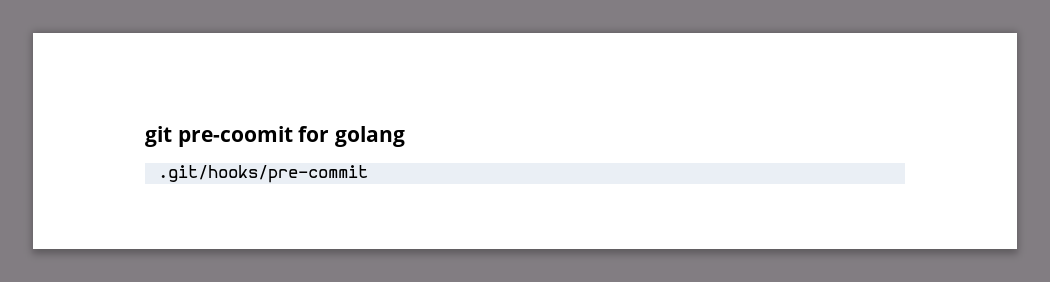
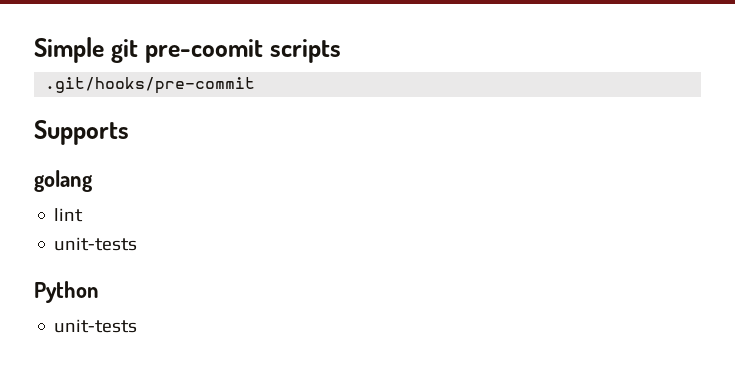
(145, 136) none -> [34,37,104,63] Simple
[298,126,406,147] [157,165,368,183] for golang // .git/hooks/pre-commit -> [269,39,341,63] [45,77,256,94] [34,120,129,145] [34,170,93,192] [54,208,84,222] [54,237,138,251] [34,281,99,303] [54,319,138,333] scripts // .git/hooks/pre-commit // Supports // golang // lint // unit-tests // Python // unit-tests

